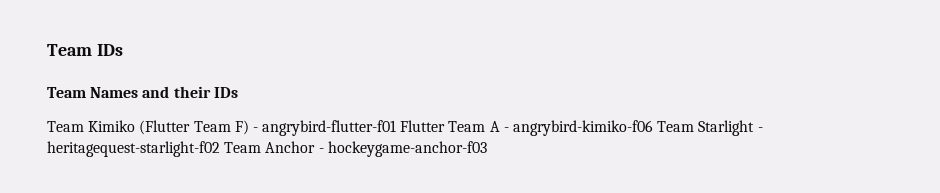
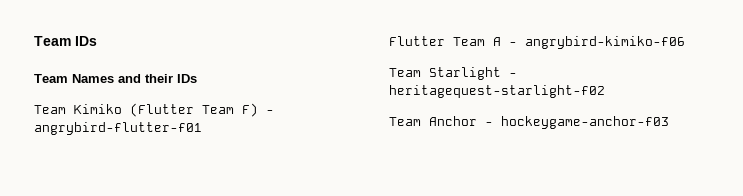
(397, 128) none -> (202, 128) //
(654, 128) none -> (685, 42) //
(220, 149) none -> (605, 91) //

